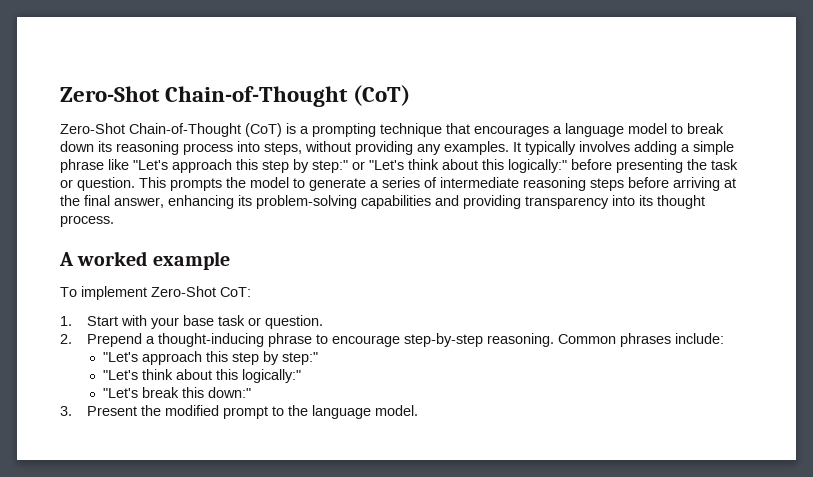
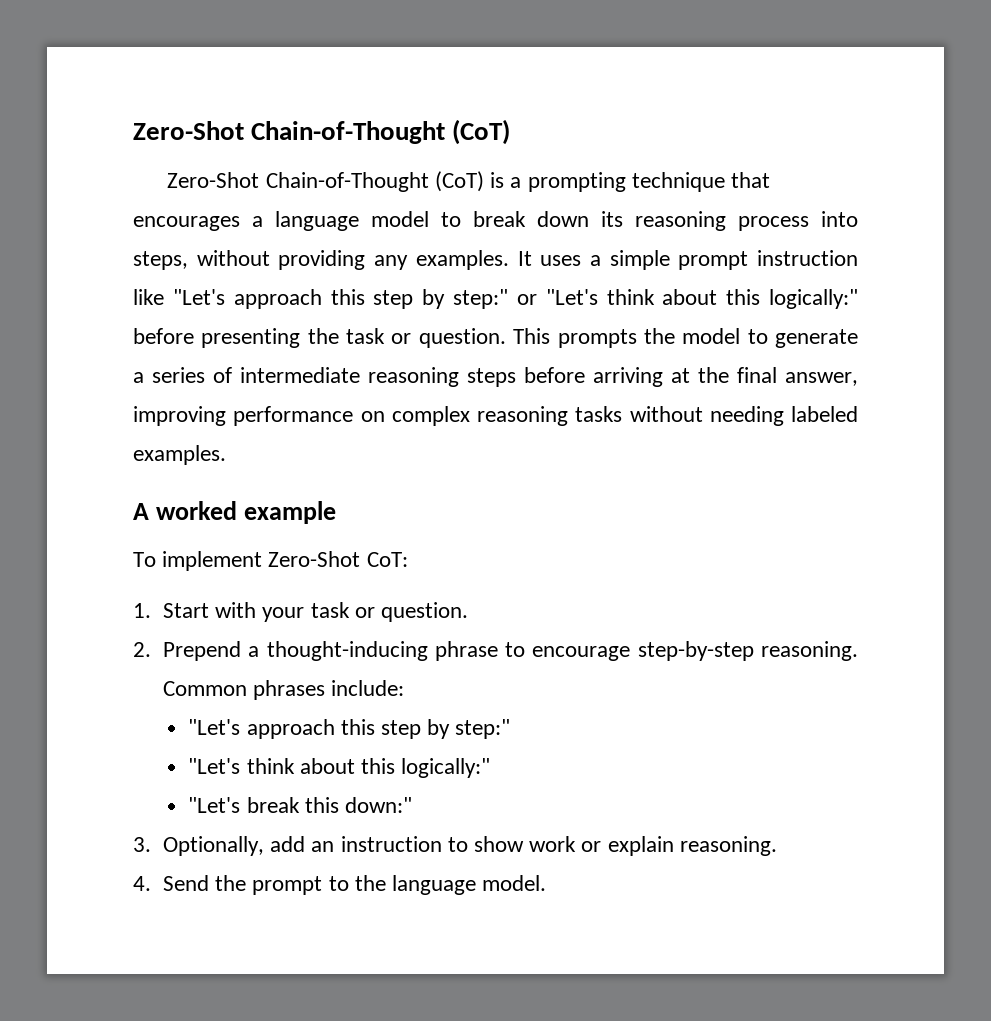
[525,141,734,155] [60,159,104,173] typically involves adding a simple phrase -> [540,250,858,270] uses a simple prompt instruction
[168,195,705,209] [60,215,114,227] enhancing its problem-solving capabilities and providing transparency into its thought process. -> [133,406,858,426] [133,445,226,465] improving performance on complex reasoning tasks without needing labeled examples.
[183,315,215,326] base -> (305, 614) none
[87,405,220,416] Present the modified -> [163,836,777,856] [133,875,247,891] Optionally, add an instruction to show work or explain reasoning. // 4. Send the

